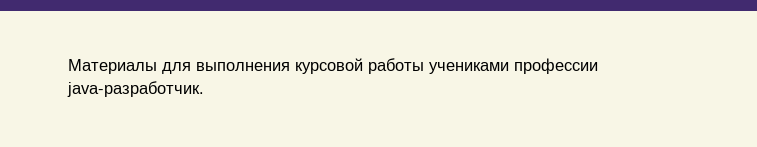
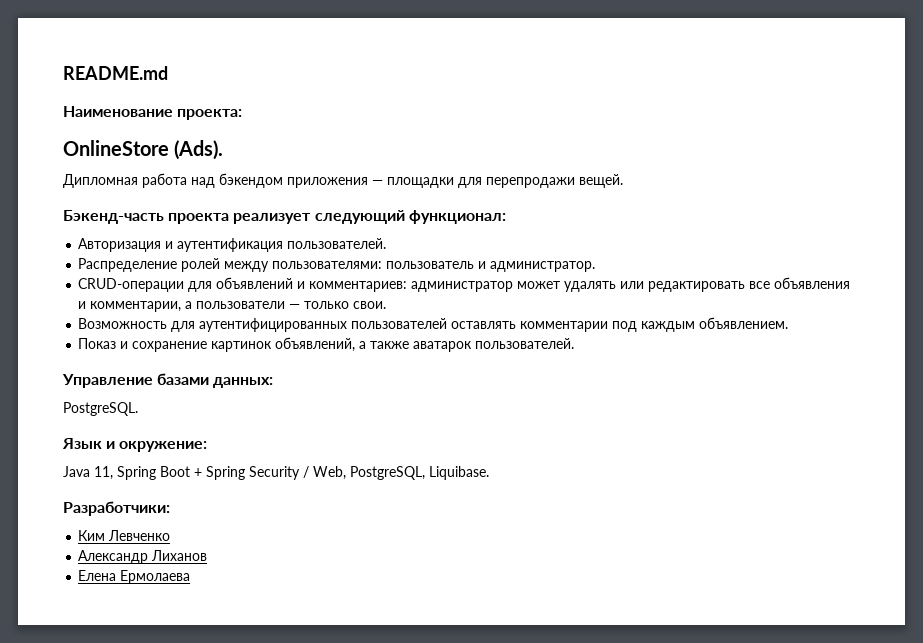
[68,58,598,74] [67,81,204,97] Материалы для выполнения курсовой работы учениками профессии java-разработчик. -> [63,66,168,80] [63,106,243,120] [63,140,224,160] [63,173,623,188] [63,210,506,224] [78,238,387,252] [78,258,596,272] [78,277,851,292] [78,301,387,312] [78,317,789,332] [78,337,575,352] [62,373,274,388] [63,402,138,416] [62,438,208,452] [63,466,489,480] [63,501,170,516] [78,530,171,541] [78,550,208,564] [78,570,191,584] README.md // Наименование проекта: // OnlineStore (Ads). // Дипломная работа над бэкендом приложения — площадки для перепродажи вещей. // Бэкенд-часть проекта реализует следующий функционал: // Авторизация и аутентификация пользователей. // Распределение ролей между пользователями: пользователь и администратор. // CRUD-операции для объявлений и комментариев: администратор может удалять или редактировать все объявления и комментарии, а пользователи — только свои. // Возможность для аутентифицированных пользователей оставлять комментарии под каждым объявлением. // Показ и сохранение картинок объявлений, а также аватарок пользователей. // Управление базами данных: // PostgreSQL. // Язык и окружение: // Java 11, Spring Boot + Spring Security / Web, PostgreSQL, Liquibase. // Разработчики: // Ким Левченко // Александр Лиханов // Елена Ермолаева

